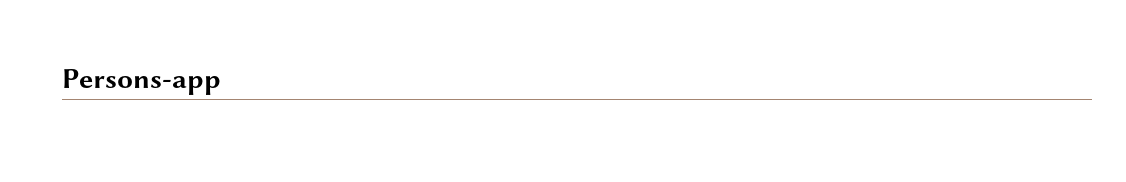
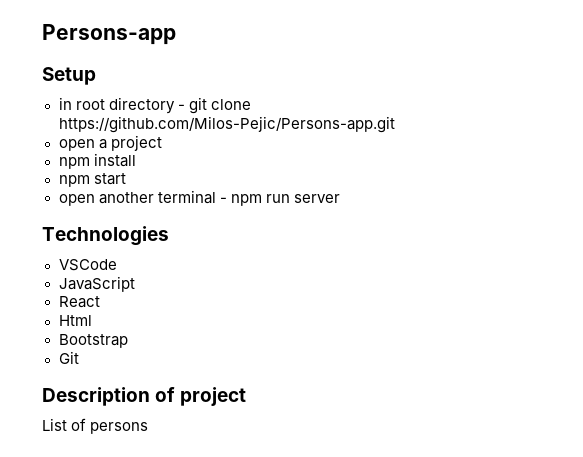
(221, 82) none -> [42,67,96,85] [58,97,251,114] [58,116,395,133] [58,135,162,151] [58,153,136,169] [58,173,126,187] [58,190,340,206] [42,226,169,246] [58,259,117,271] [58,276,135,292] [58,296,100,308] [58,315,92,326] [58,334,128,348] [58,351,79,364] [42,387,247,406] [42,418,149,434] // Setup // in root directory - git clone https://github.com/Milos-Pejic/Persons-app.git // open a project // npm install // npm start // open another terminal - npm run server // Technologies // VSCode // JavaScript // React // Html // Bootstrap // Git // Description of project // List of persons

